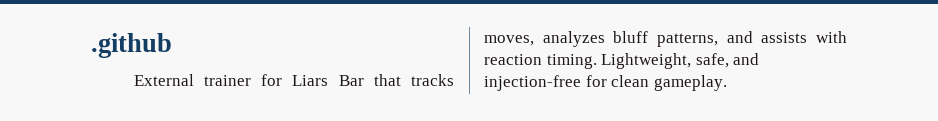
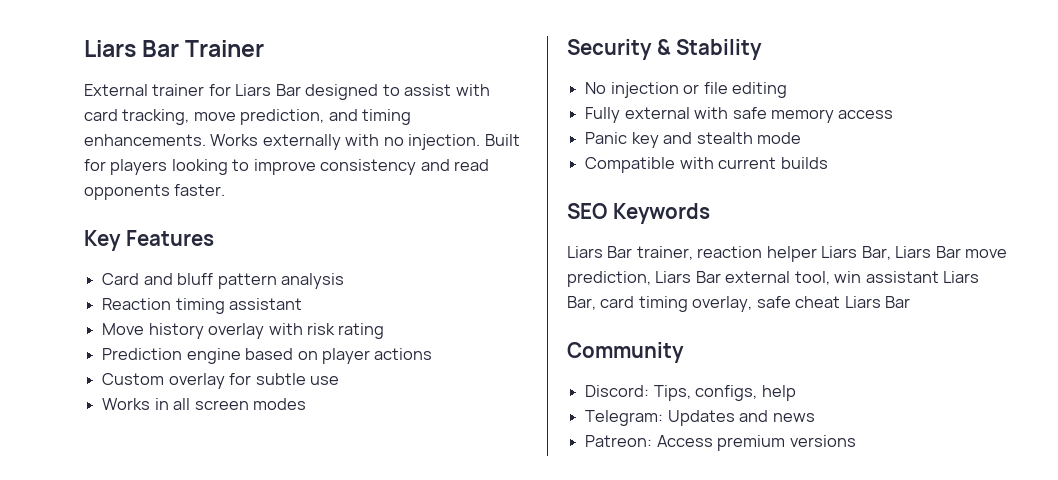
[91,33,172,58] .github -> [84,40,265,57] Liars Bar Trainer
[373,74,454,86] [484,31,847,47] [484,53,760,69] [484,75,727,91] that tracks moves, analyzes bluff patterns, and assists with reaction timing. Lightweight, safe, and injection-free for clean gameplay. -> [305,84,490,100] [84,109,412,125] [84,134,520,150] [84,159,490,175] [84,184,226,200] [84,230,214,251] [102,273,344,289] [102,298,303,314] [102,323,385,339] [102,348,433,364] [102,373,339,389] [102,398,306,410] [567,39,763,60] [585,82,787,98] [585,107,894,123] [585,132,801,148] [585,157,828,173] [567,203,710,224] [567,246,1008,262] [567,271,980,287] [567,296,911,312] [567,342,684,363] [585,385,796,401] [585,410,815,426] [585,435,856,451] designed to assist with card tracking, move prediction, and timing enhancements. Works externally with no injection. Built for players looking to improve consistency and read opponents faster. // Key Features // Card and bluff pattern analysis // Reaction timing assistant // Move history overlay with risk rating // Prediction engine based on player actions // Custom overlay for subtle use // Works in all screen modes // Security & Stability // No injection or file editing // Fully external with safe memory access // Panic key and stealth mode // Compatible with current builds // SEO Keywords // Liars Bar trainer, reaction helper Liars Bar, Liars Bar move prediction, Liars Bar external tool, win assistant Liars Bar, card timing overlay, safe cheat Liars Bar // Community // Discord: Tips, configs, help // Telegram: Updates and news // Patreon: Access premium versions

